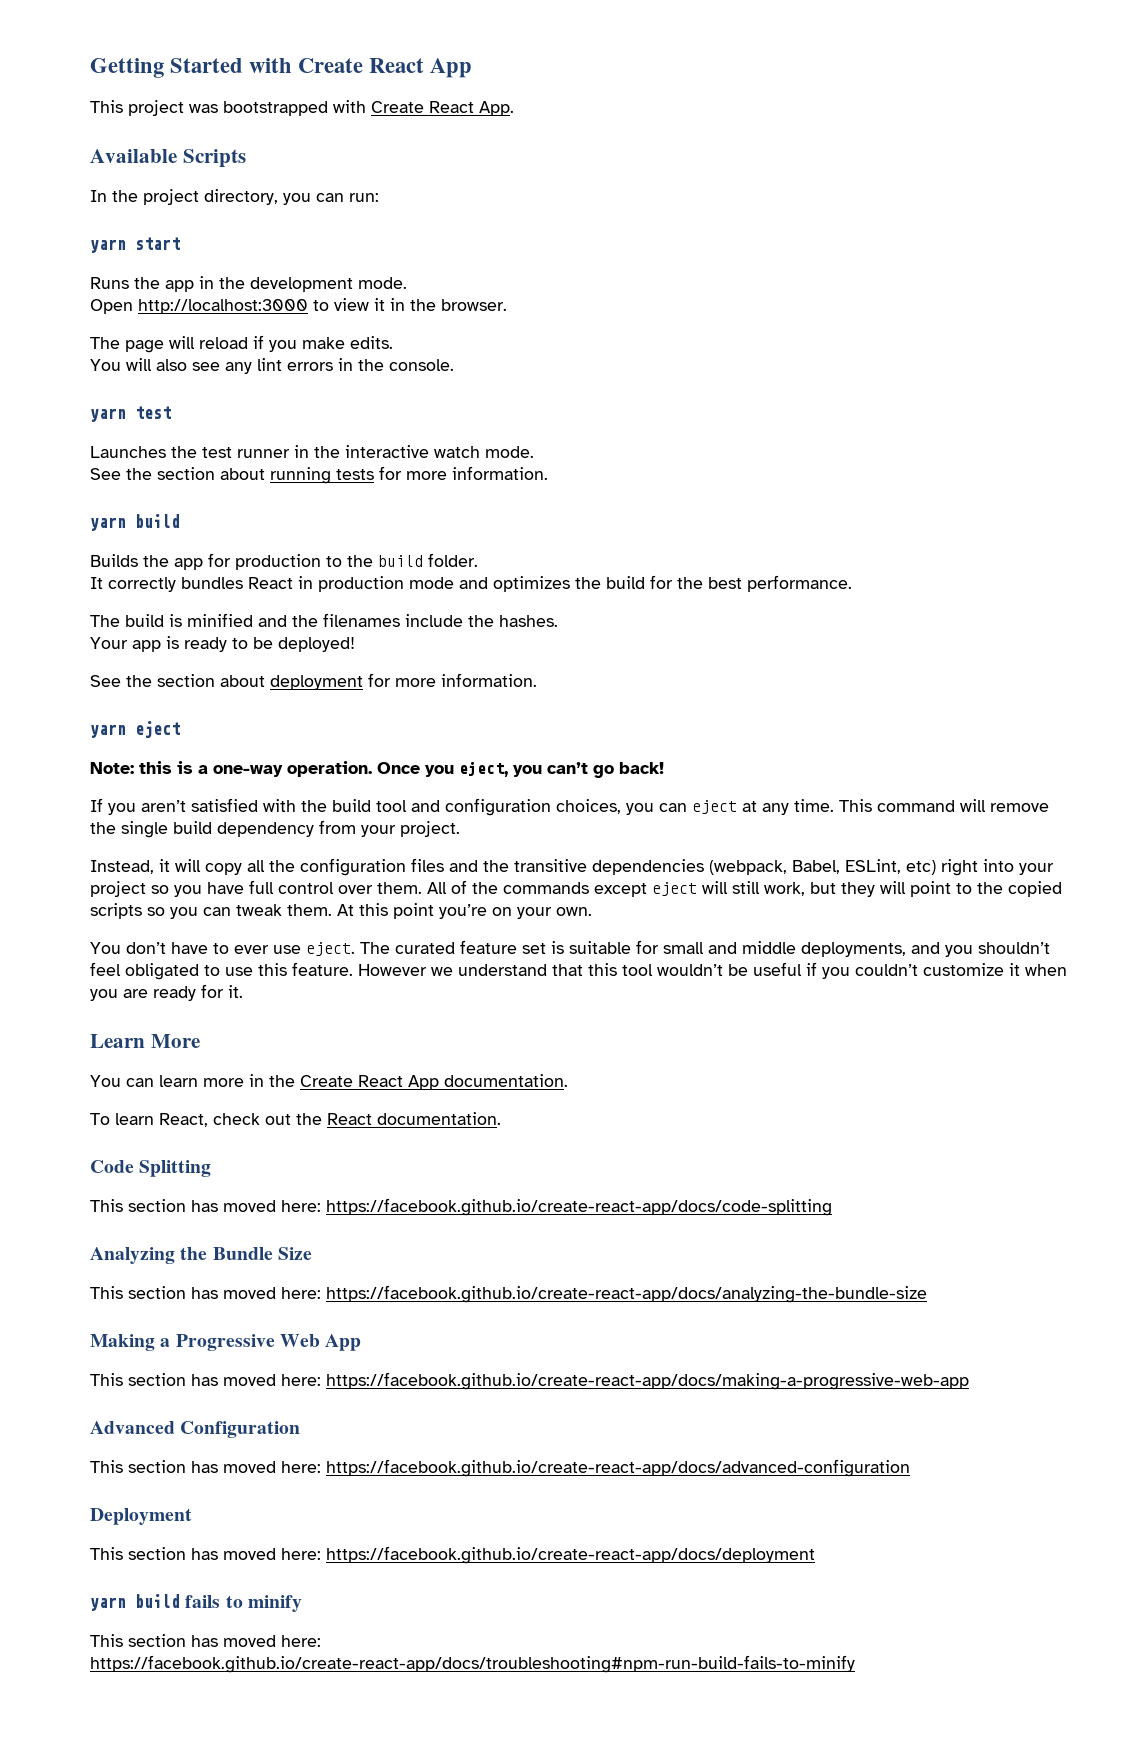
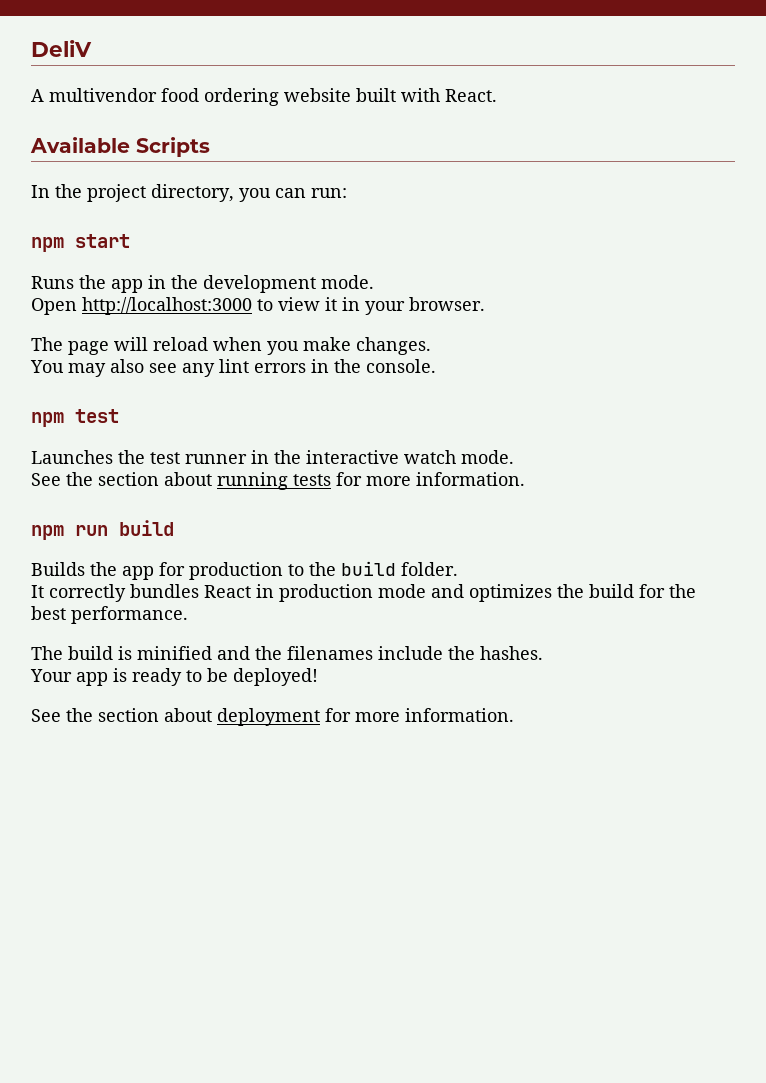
[90,58,473,78] [90,100,514,116] Getting Started with Create React App // This project was bootstrapped with Create React App. -> [31,40,92,57] [31,88,497,106] DeliV // A multivendor food ordering website built with React.
[90,239,126,253] yarn -> [31,237,64,252] npm
[410,299,436,311] the -> [365,301,405,315] your
[253,335,264,349] if -> [213,337,262,351] when
[350,336,393,349] [90,358,152,371] edits. // You will -> [356,337,431,355] [30,360,106,377] changes. // You may
[90,408,126,422] yarn -> [31,412,64,427] npm
[90,517,126,531] yarn -> [31,525,108,540] npm run
[90,721,180,738] [90,761,664,778] [90,798,1049,816] [90,820,460,838] [90,858,1054,876] [90,880,1062,897] [90,903,592,919] [90,940,1050,957] [90,962,1067,980] [90,984,243,1001] [90,1034,200,1048] [90,1074,568,1090] [90,1112,501,1127] [90,1160,212,1177] [90,1198,832,1216] [90,1247,312,1264] [90,1285,927,1303] [90,1334,362,1351] [90,1372,969,1390] [90,1421,301,1438] [90,1459,910,1477] [90,1508,192,1525] [90,1546,815,1564] [90,1594,302,1612] [90,1634,321,1647] [90,1655,855,1673] // yarn eject // Note: this is a one-way operation. Once you eject, you can’t go back! // If you aren’t satisfied with the build tool and configuration choices, you can eject at any time. This command will remove the single build dependency from your project. // Instead, it will copy all the configuration files and the transitive dependencies (webpack, Babel, ESLint, etc) right into your project so you have full control over them. All of the commands except eject will still work, but they will point to the copied scripts so you can tweak them. At this point you’re on your own. // You don’t have to ever use eject. The curated feature set is suitable for small and middle deployments, and you shouldn’t feel obligated to use this feature. However we understand that this tool wouldn’t be useful if you couldn’t customize it when you are ready for it. // Learn More // You can learn more in the Create React App documentation. // To learn React, check out the React documentation. // Code Splitting // This section has moved here: https://facebook.github.io/create-react-app/docs/code-splitting // Analyzing the Bundle Size // This section has moved here: https://facebook.github.io/create-react-app/docs/analyzing-the-bundle-size // Making a Progressive Web App // This section has moved here: https://facebook.github.io/create-react-app/docs/making-a-progressive-web-app // Advanced Configuration // This section has moved here: https://facebook.github.io/create-react-app/docs/advanced-configuration // Deployment // This section has moved here: https://facebook.github.io/create-react-app/docs/deployment // yarn build fails to minify // This section has moved here: https://facebook.github.io/create-react-app/docs/troubleshooting#npm-run-build-fails-to-minify -> (514, 715) none

